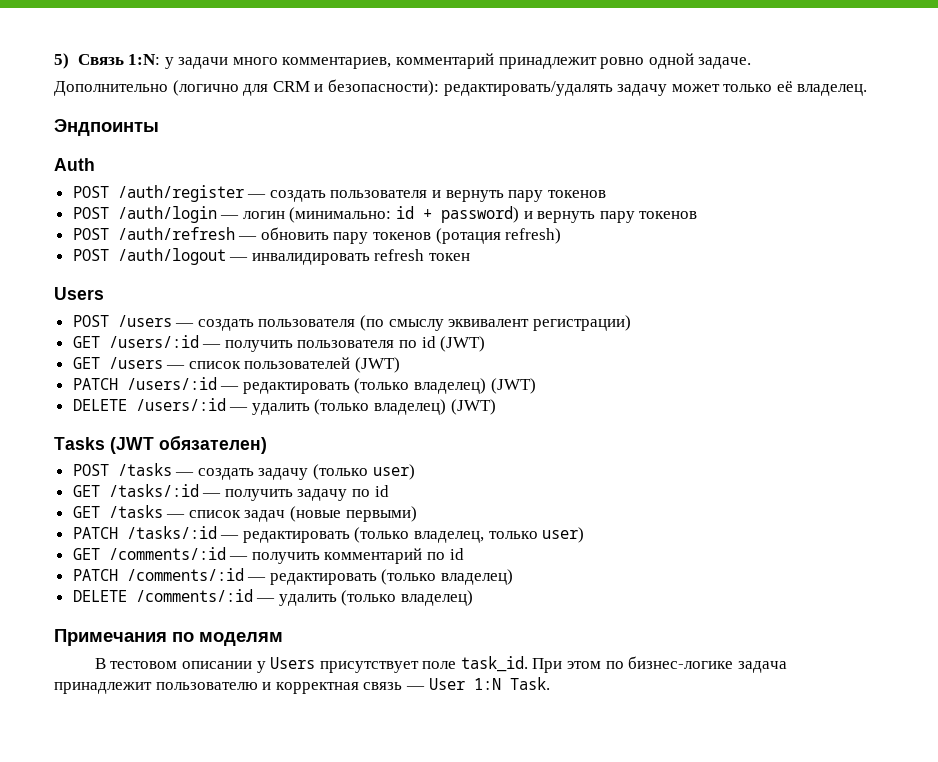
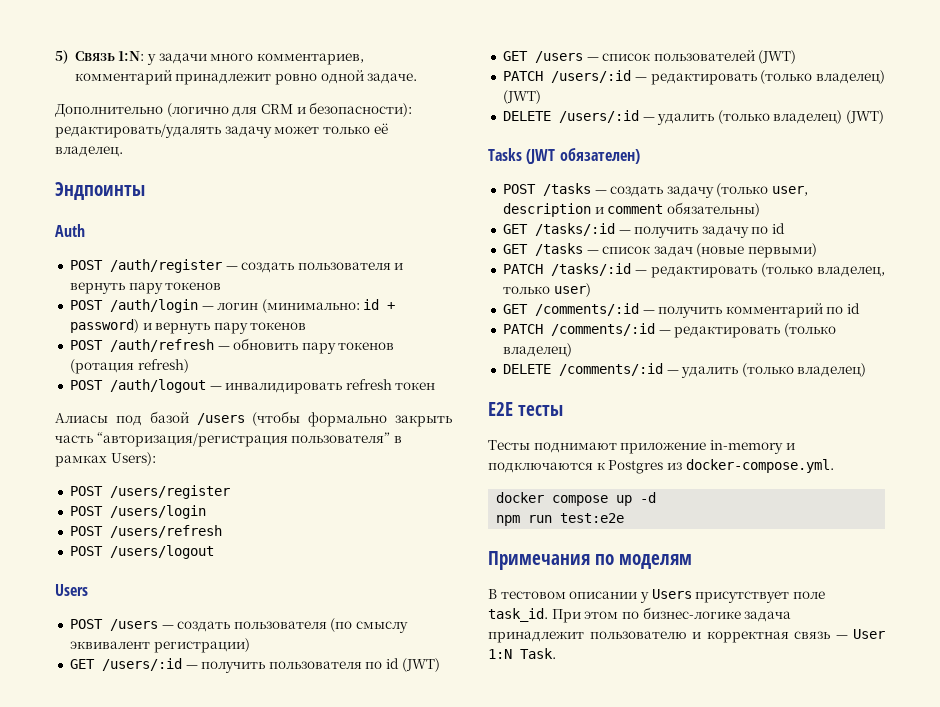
(471, 257) none -> [55,411,453,427] [55,432,402,447] [55,452,156,467] [69,485,230,499] [69,505,206,519] [69,525,222,538] [69,545,214,559] // Алиасы под базой /users (чтобы формально закрыть часть “авторизация/регистрация пользователя” в рамках Users): // POST /users/register // POST /users/login // POST /users/refresh // POST /users/logout
[372,464,415,480] user) -> [772,186,809,196] [502,202,760,217] user, description и comment обязательны)
(474, 598) none -> [488,402,563,416] [488,440,795,454] [488,459,834,474] [496,492,657,506] [496,513,625,526] // E2E тесты // Тесты поднимают приложение in-memory и подключаются к Postgres из docker-compose.yml. // docker compose up -d // npm run test:e2e

